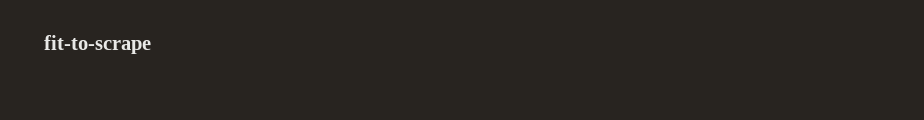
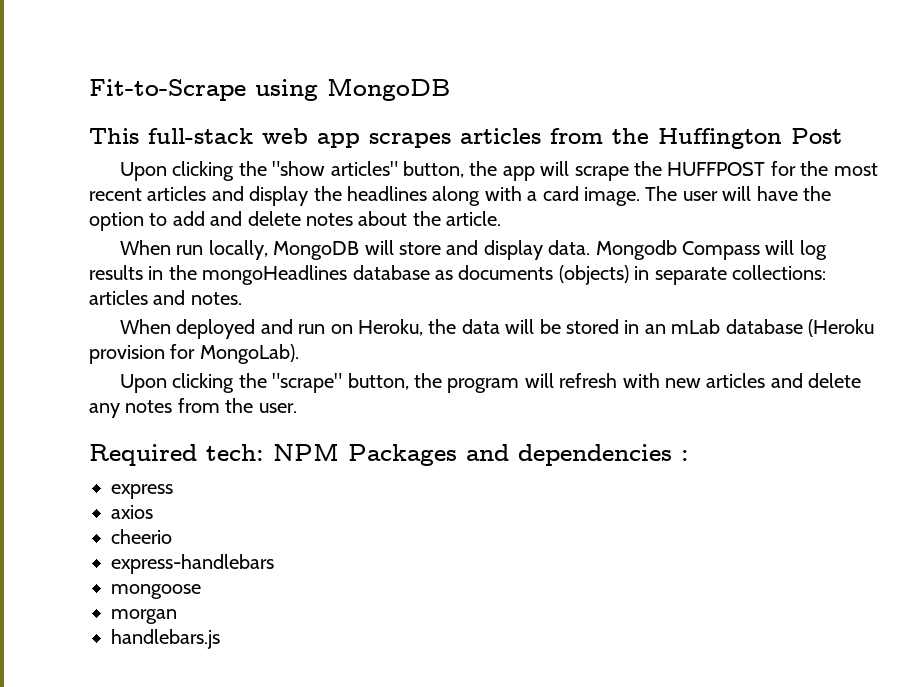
[44,35,151,54] fit-to-scrape -> [89,78,450,101] [89,128,842,149] [120,161,878,181] [89,186,831,206] [89,211,502,231] [120,240,827,260] [89,265,826,285] [89,290,242,305] [120,319,875,339] [89,344,299,364] [120,373,862,393] [89,398,297,418] [89,443,689,466] [111,484,173,499] [111,505,153,519] [111,529,172,544] [111,554,274,574] [111,584,201,599] [111,609,177,624] [111,629,220,649] Fit-to-Scrape using MongoDB // This full-stack web app scrapes articles from the Huffington Post // Upon clicking the "show articles" button, the app will scrape the HUFFPOST for the most recent articles and display the headlines along with a card image. The user will have the option to add and delete notes about the article. // When run locally, MongoDB will store and display data. Mongodb Compass will log results in the mongoHeadlines database as documents (objects) in separate collections: articles and notes. // When deployed and run on Heroku, the data will be stored in an mLab database (Heroku provision for MongoLab). // Upon clicking the "scrape" button, the program will refresh with new articles and delete any notes from the user. // Required tech: NPM Packages and dependencies : // express // axios // cheerio // express-handlebars // mongoose // morgan // handlebars.js

